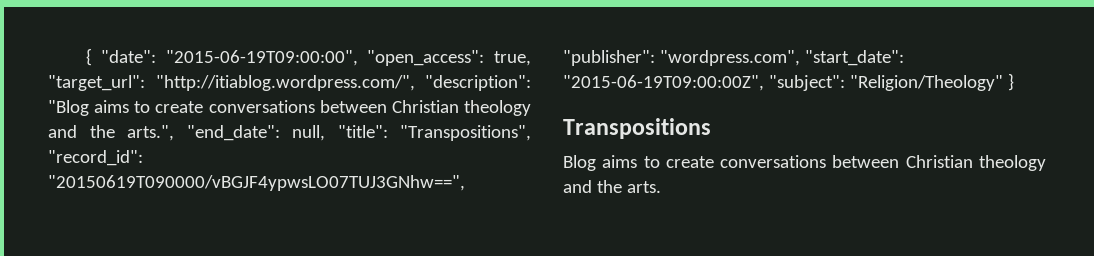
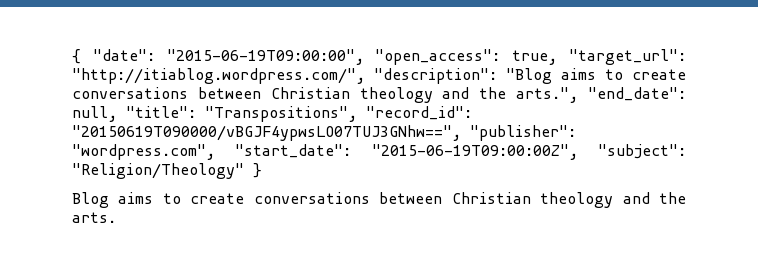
[563,118,711,139] // Transpositions -> (262, 170) none

